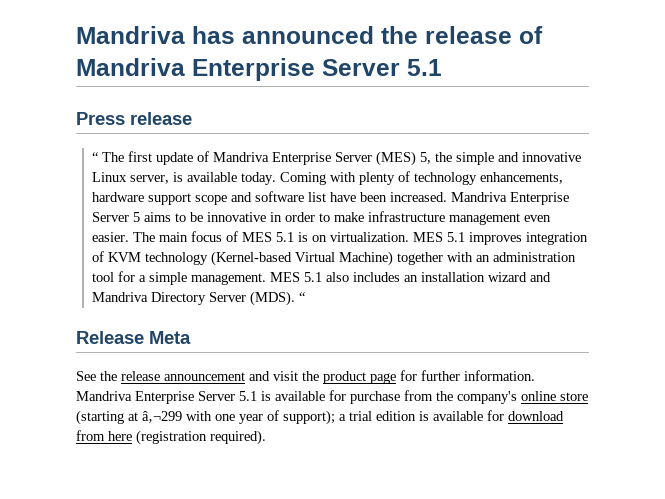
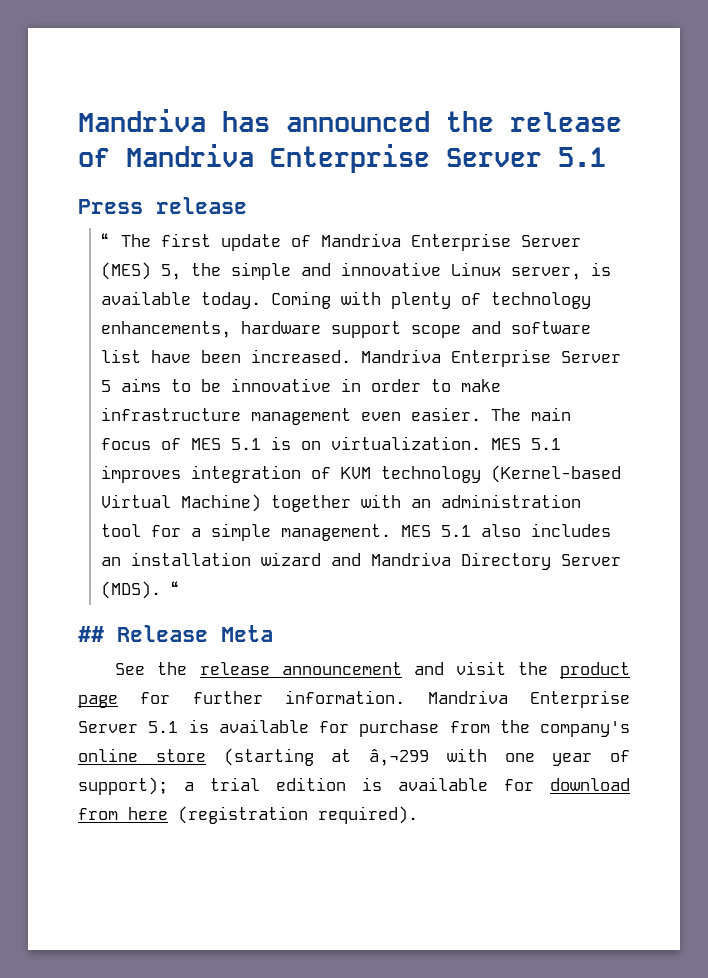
(306, 297) none -> [78,626,104,642] ##

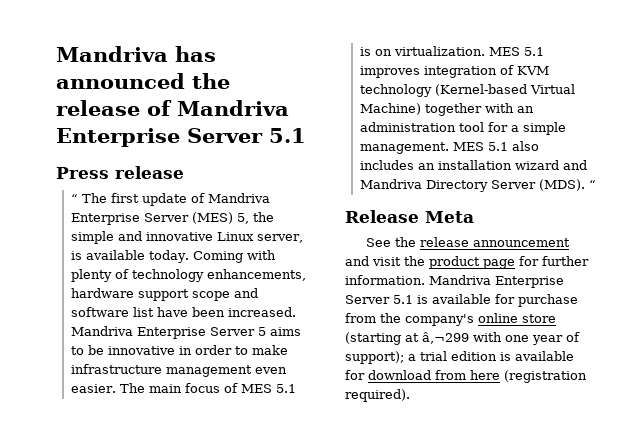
[78,626,104,642] ## -> (596, 184) none

